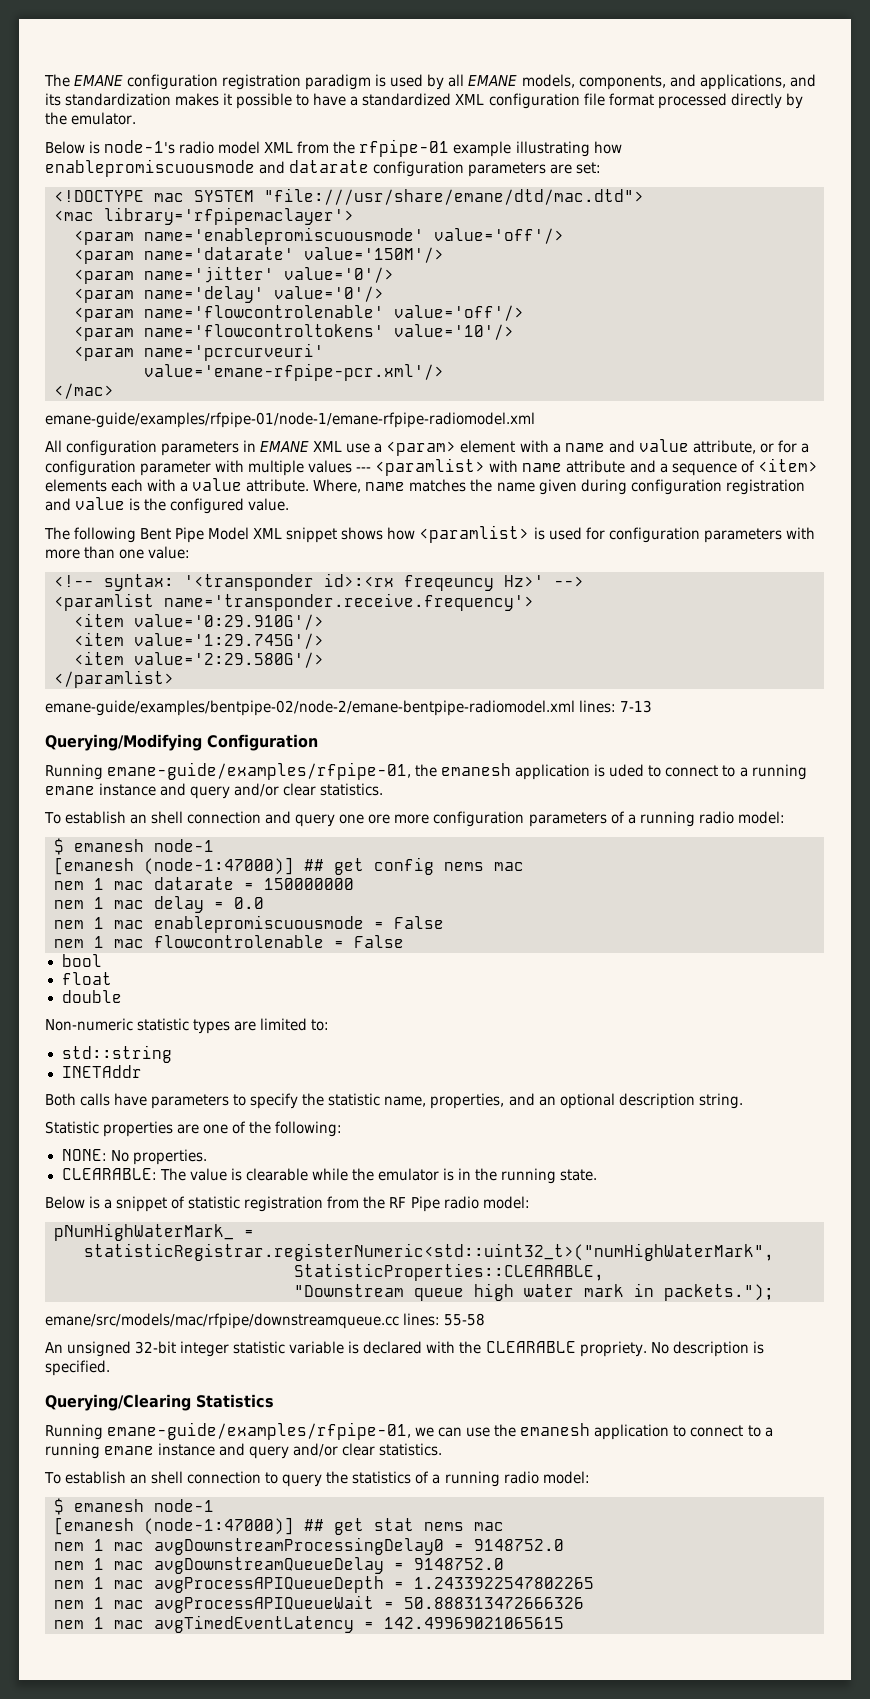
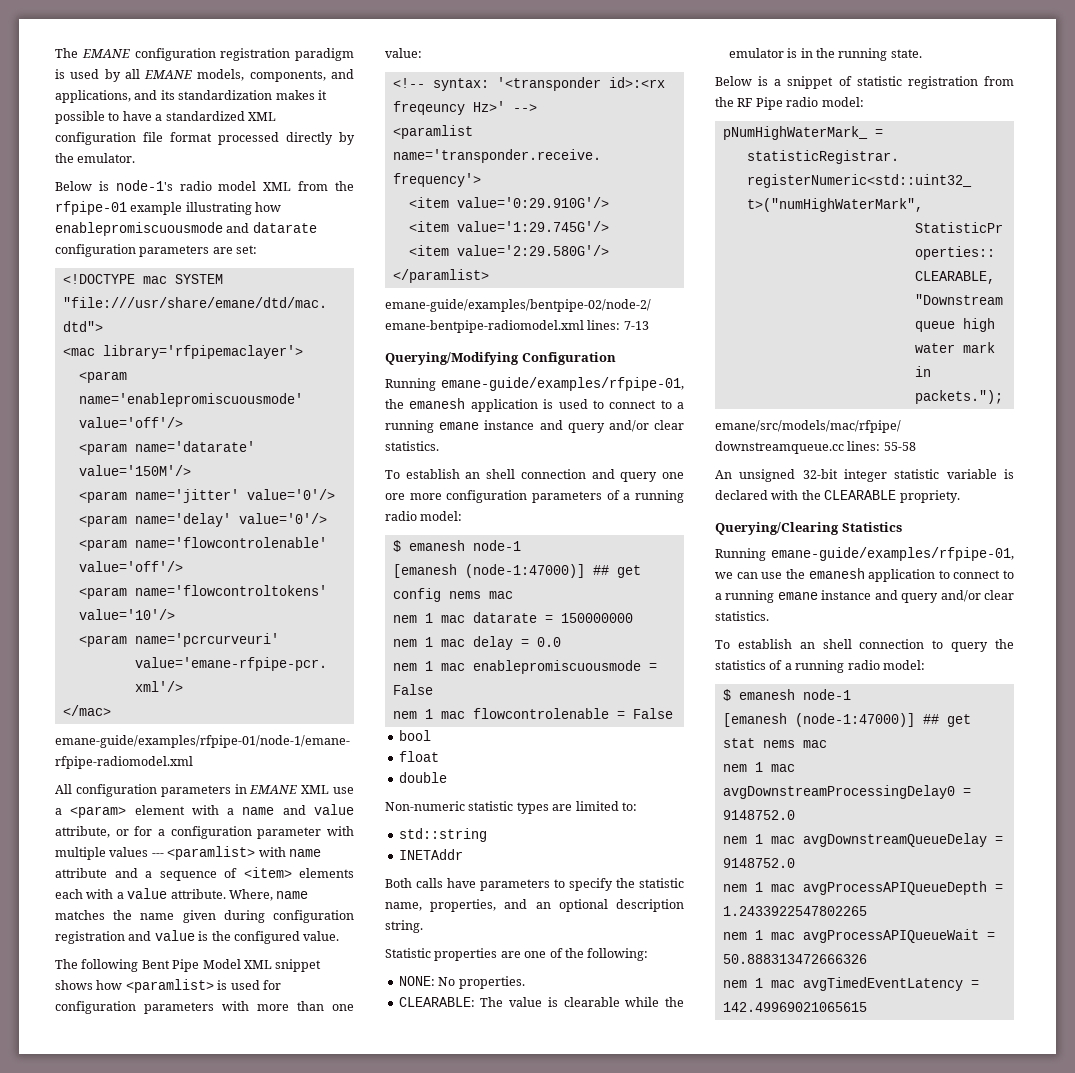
[609,764,645,777] uded -> [558,399,588,409] used
[650,1341,764,1357] [45,1360,110,1376] No description is specified. -> (960, 496) none

